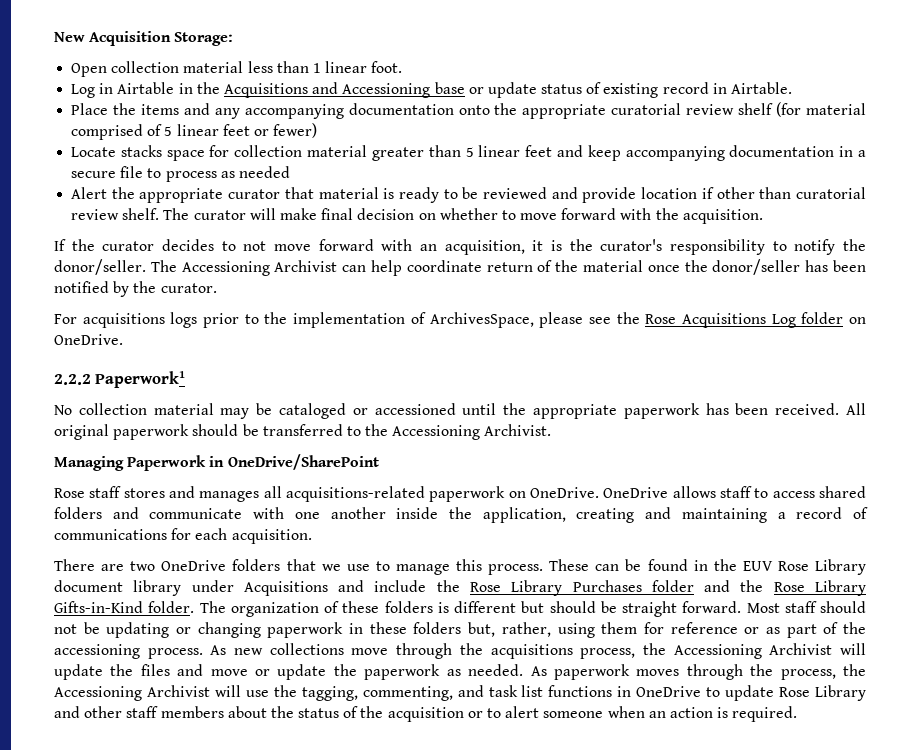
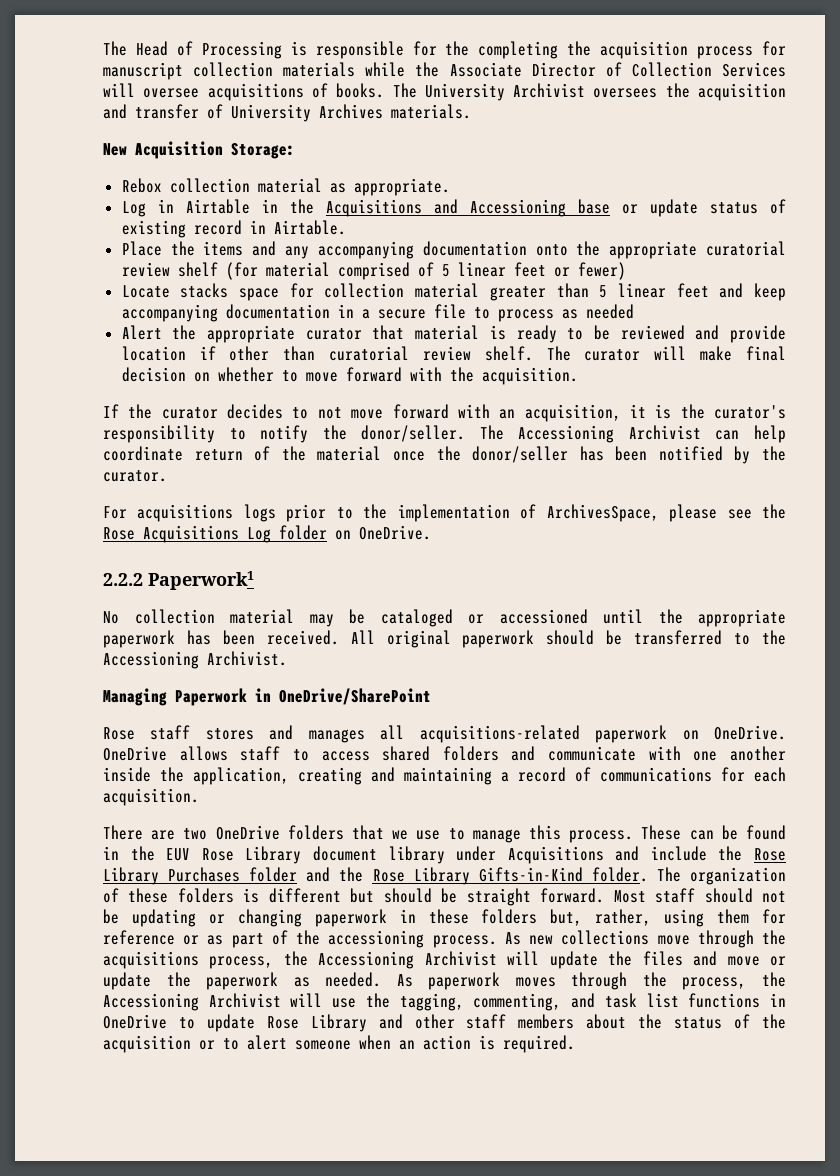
(54, 37) none -> [103,41,786,59] [103,62,786,80] [103,83,786,101] [103,104,471,122] The Head of Processing is responsible for the completing the acquisition process for manuscript collection materials while the Associate Director of Collection Services will oversee acquisitions of books. The University Archivist oversees the acquisition and transfer of University Archives materials. //
[71,61,403,77] Open collection material less than 1 linear foot. -> [121,178,450,196] Rebox collection material as appropriate.

